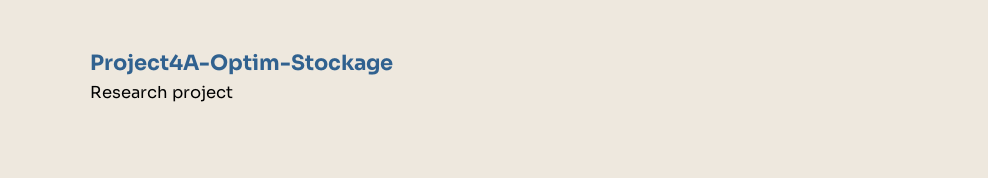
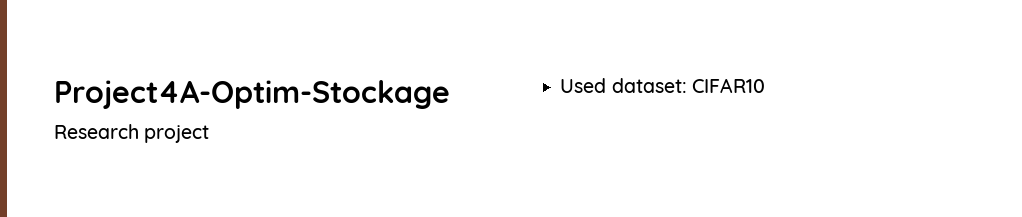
(234, 93) none -> [560,78,765,93] // Used dataset: CIFAR10

